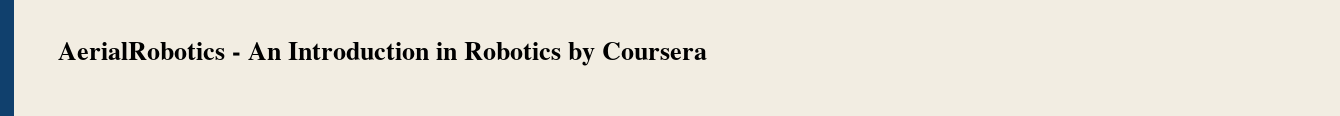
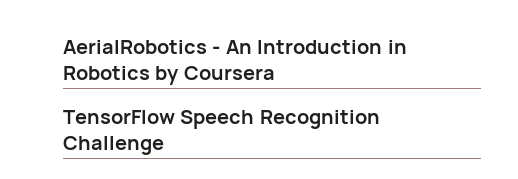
(708, 51) none -> [63,110,380,129] [63,136,164,155] // TensorFlow Speech Recognition Challenge

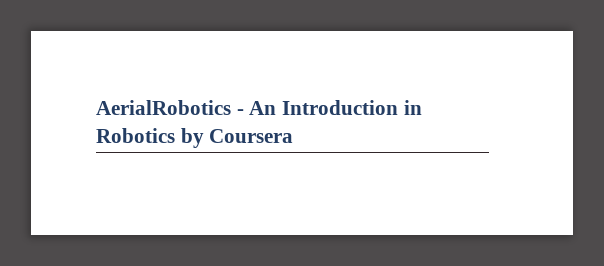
[63,110,380,129] [63,136,164,155] // TensorFlow Speech Recognition Challenge -> (294, 136) none

